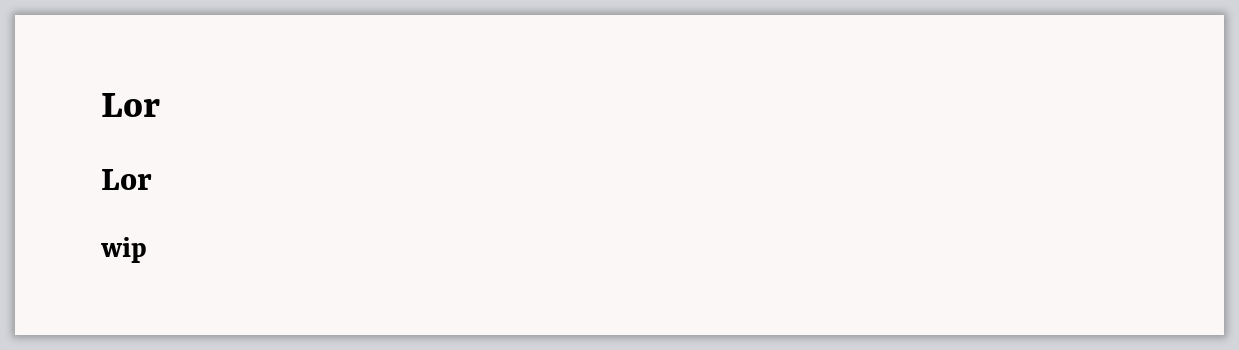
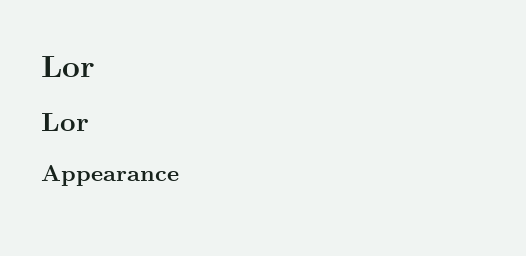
[101,237,147,263] wip -> [41,165,179,186] Appearance

